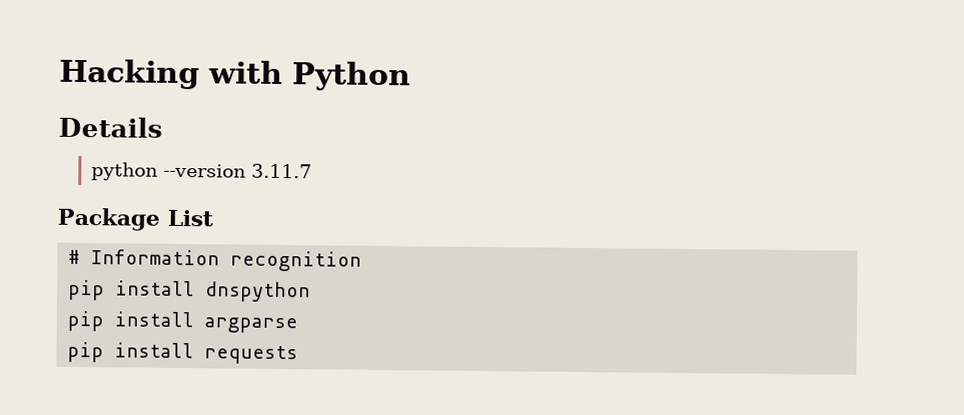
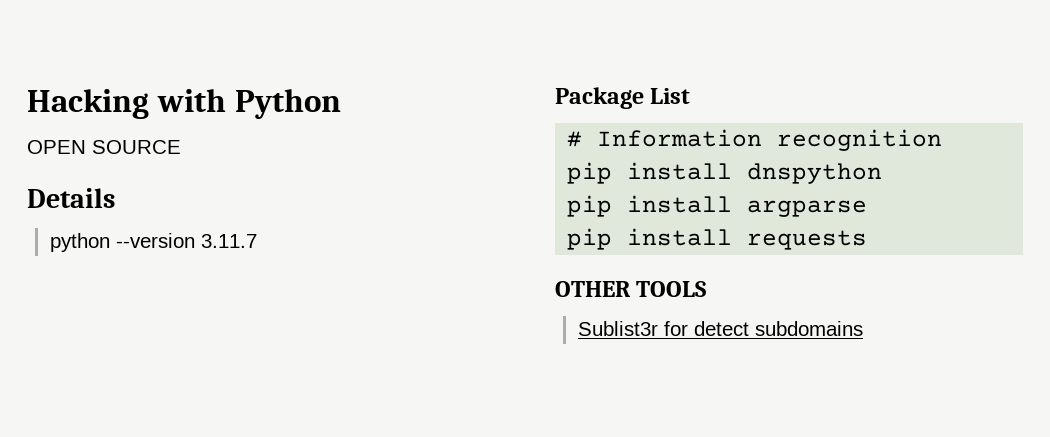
(411, 76) none -> [27,140,181,154] // OPEN SOURCE
(299, 355) none -> [555,281,707,297] [577,321,863,336] // OTHER TOOLS // Sublist3r for detect subdomains

